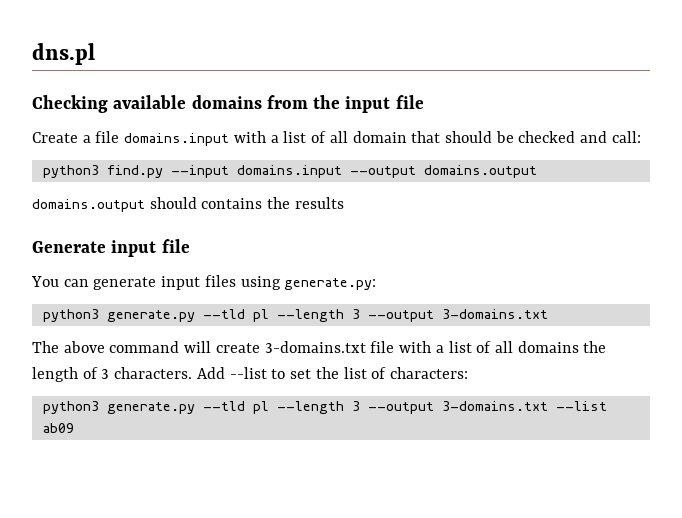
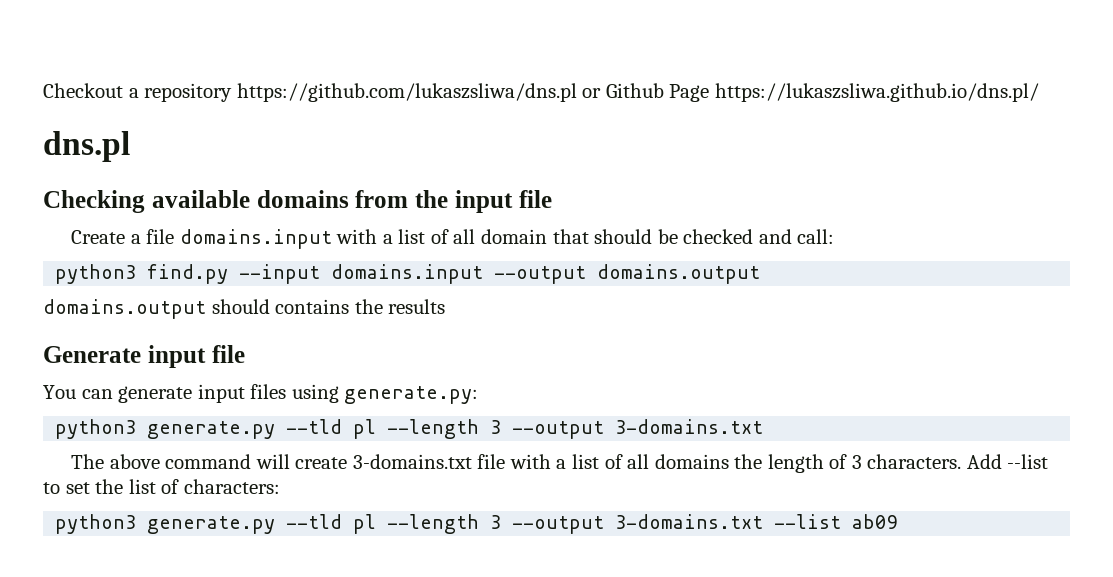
(32, 54) none -> [43,83,1039,102] Checkout a repository https://github.com/lukaszsliwa/dns.pl or Github Page https://lukaszsliwa.github.io/dns.pl/ //

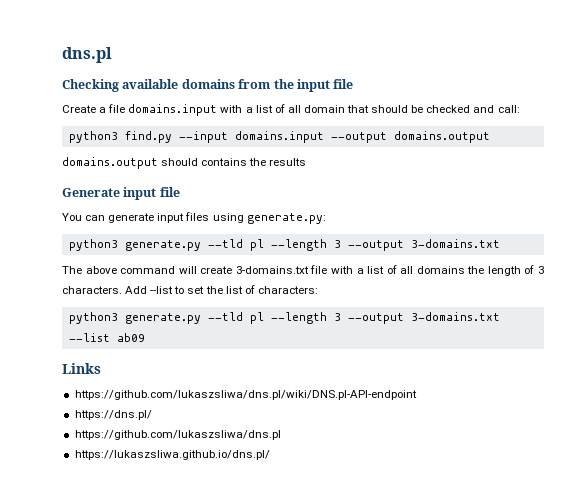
[43,83,1039,102] Checkout a repository https://github.com/lukaszsliwa/dns.pl or Github Page https://lukaszsliwa.github.io/dns.pl/ // -> (62, 55) none
(898, 521) none -> [62,363,101,374] [74,390,417,400] [74,410,152,420] [74,430,281,440] [74,450,270,460] // Links // https://github.com/lukaszsliwa/dns.pl/wiki/DNS.pl-API-endpoint // https://dns.pl/ // https://github.com/lukaszsliwa/dns.pl // https://lukaszsliwa.github.io/dns.pl/

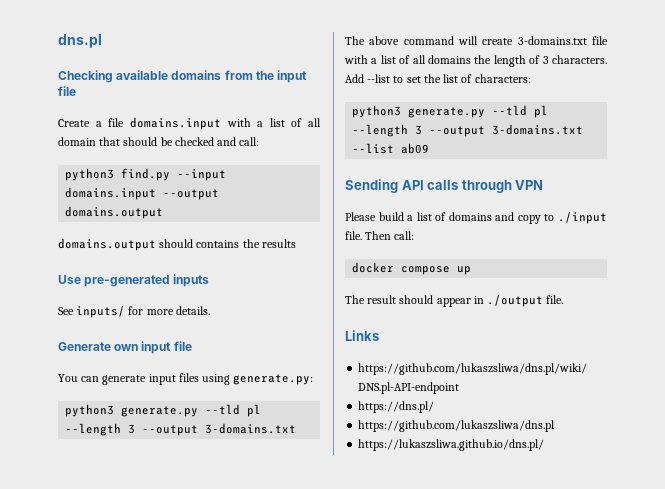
(307, 162) none -> [58,274,210,287] [58,305,210,318] // Use pre-generated inputs // See inputs/ for more details.
(120, 192) none -> [114,344,139,351] own
(145, 337) none -> [345,179,544,193] [345,211,607,224] [345,231,415,240] [352,262,472,275] [345,294,564,307] // Sending API calls through VPN // Please build a list of domains and copy to ./input file. Then call: // docker compose up // The result should appear in ./output file.

